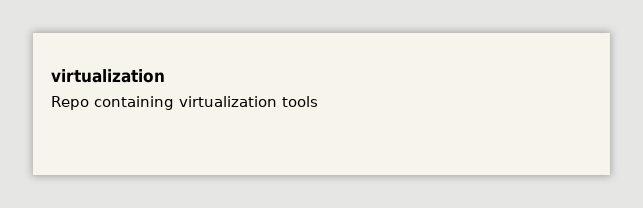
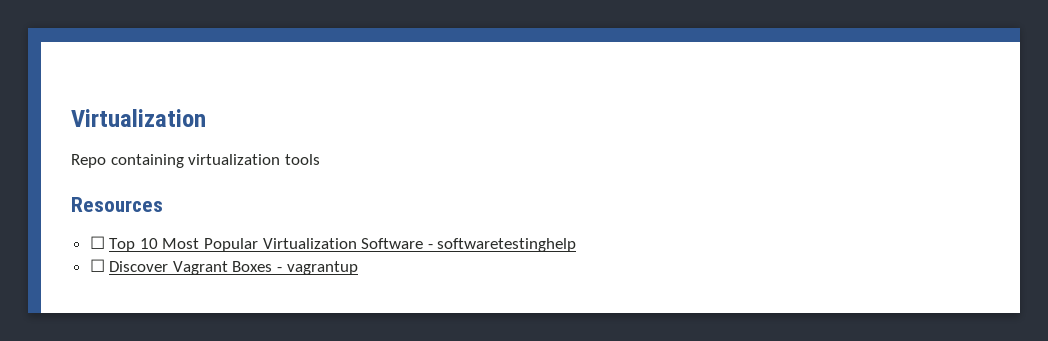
[51,69,165,83] virtualization -> [71,109,206,127] Virtualization
(318, 101) none -> [71,197,163,212] [89,236,577,252] [89,259,358,275] // Resources // ☐ Top 10 Most Popular Virtualization Software - softwaretestinghelp // ☐ Discover Vagrant Boxes - vagrantup

